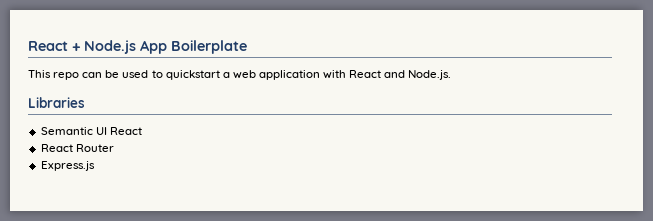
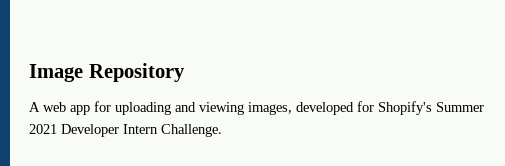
[28,40,247,54] [28,70,452,80] [28,97,85,108] [40,127,142,135] [40,144,114,152] [40,161,95,171] React + Node.js App Boilerplate // This repo can be used to quickstart a web application with React and Node.js. // Libraries // Semantic UI React // React Router // Express.js -> [29,63,185,82] [29,101,484,115] [29,124,222,137] Image Repository // A web app for uploading and viewing images, developed for Shopify's Summer 2021 Developer Intern Challenge.

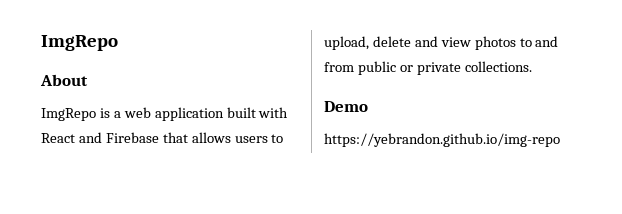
[29,63,185,82] [29,101,484,115] [29,124,222,137] Image Repository // A web app for uploading and viewing images, developed for Shopify's Summer 2021 Developer Intern Challenge. -> [41,35,118,51] [40,74,88,86] [41,107,289,121] [41,132,284,143] [324,36,559,50] [324,61,532,75] [324,101,368,112] [324,133,560,147] ImgRepo // About // ImgRepo is a web application built with React and Firebase that allows users to upload, delete and view photos to and from public or private collections. // Demo // https://yebrandon.github.io/img-repo

